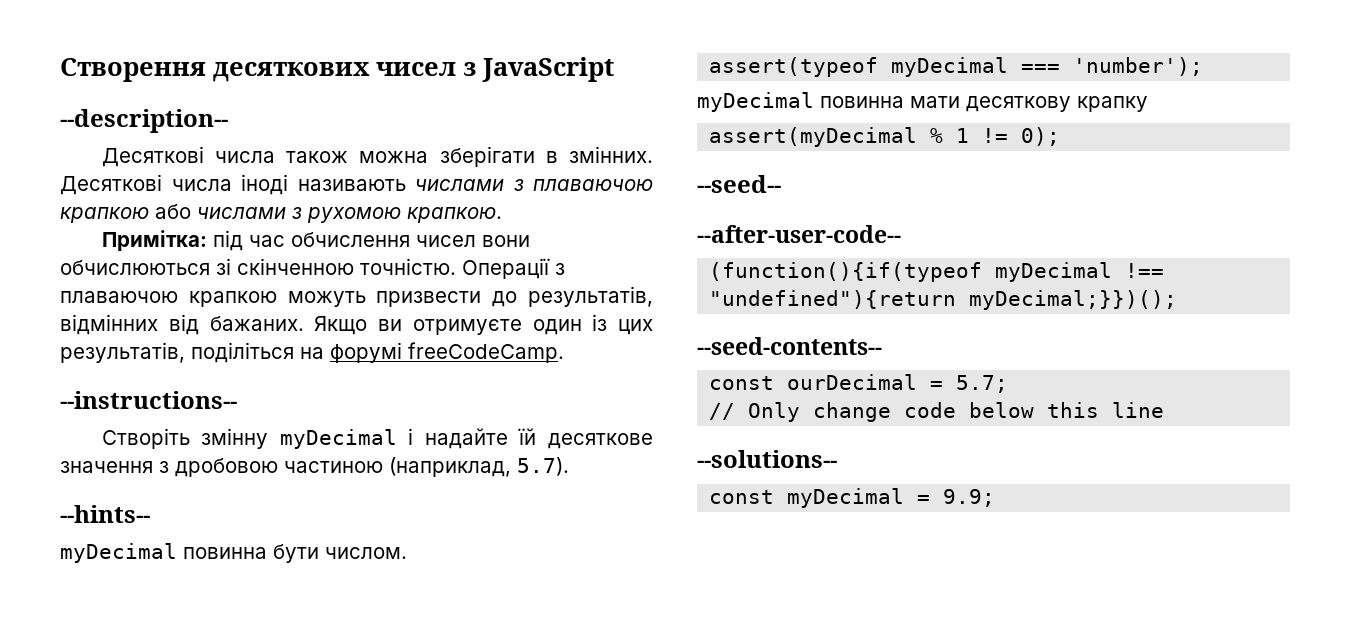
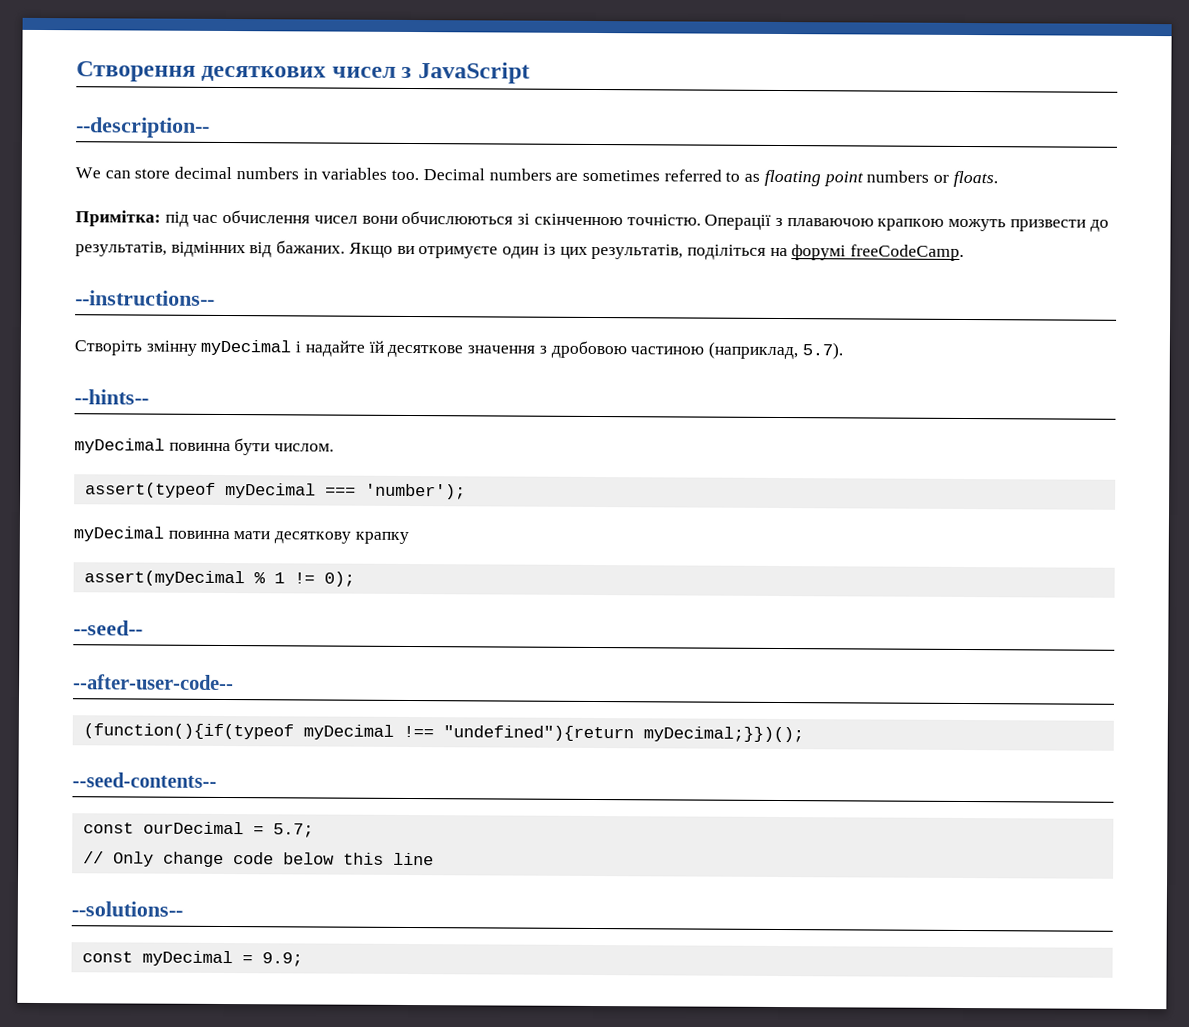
[101,146,653,167] [60,174,653,195] [60,204,502,223] Десяткові числа також можна зберігати в змінних. Десяткові числа іноді називають числами з плаваючою крапкою або числами з рухомою крапкою. -> [75,166,998,188] We can store decimal numbers in variables too. Decimal numbers are sometimes referred to as floating point numbers or floats.

